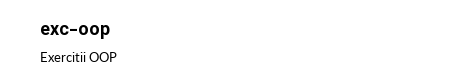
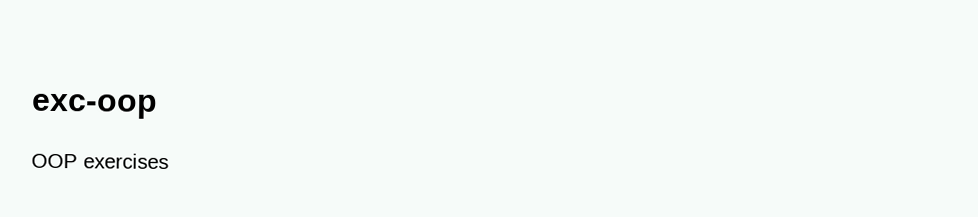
[40,52,118,62] Exercitii OOP -> [31,153,169,170] OOP exercises

